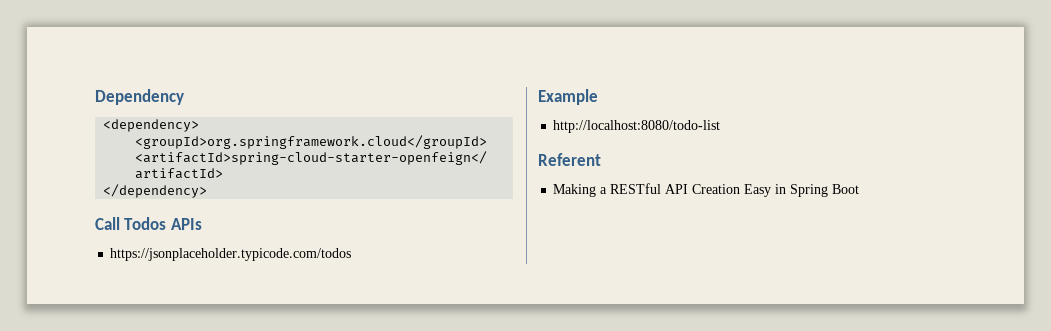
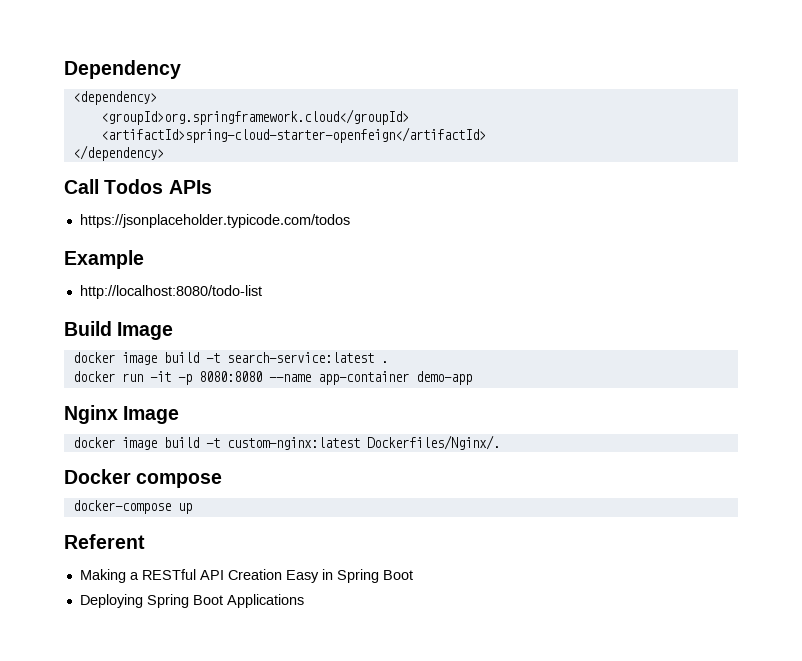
(721, 126) none -> [64,321,174,340] [72,352,388,365] [72,371,472,385] [64,405,180,424] [72,435,500,450] [64,469,223,488] [72,500,192,514] // Build Image // docker image build -t search-service:latest . // docker run -it -p 8080:8080 --name app-container demo-app // Nginx Image // docker image build -t custom-nginx:latest Dockerfiles/Nginx/. // Docker compose // docker-compose up
(860, 189) none -> [79,594,304,608] // Deploying Spring Boot Applications

